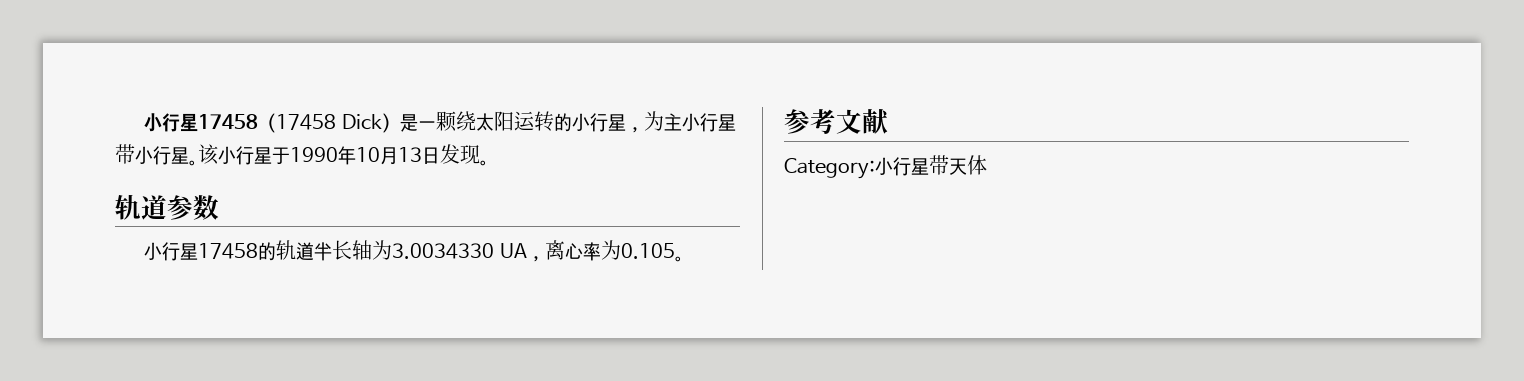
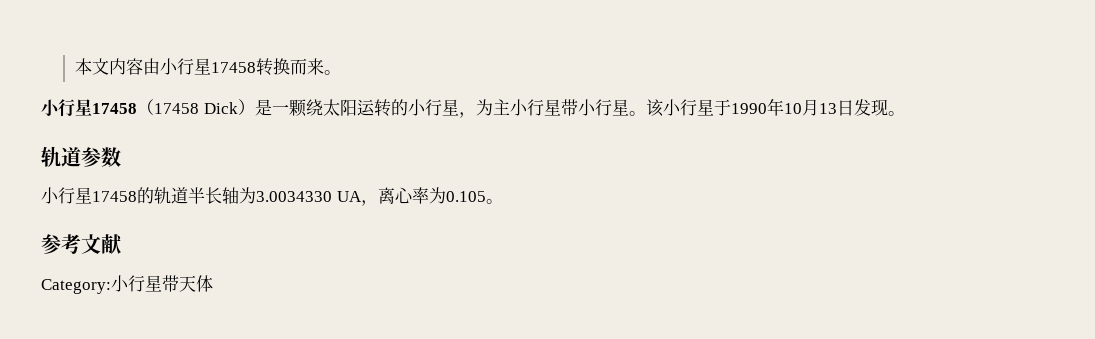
(144, 122) none -> [74,58,341,76] 本文内容由小行星17458转换而来。 //

